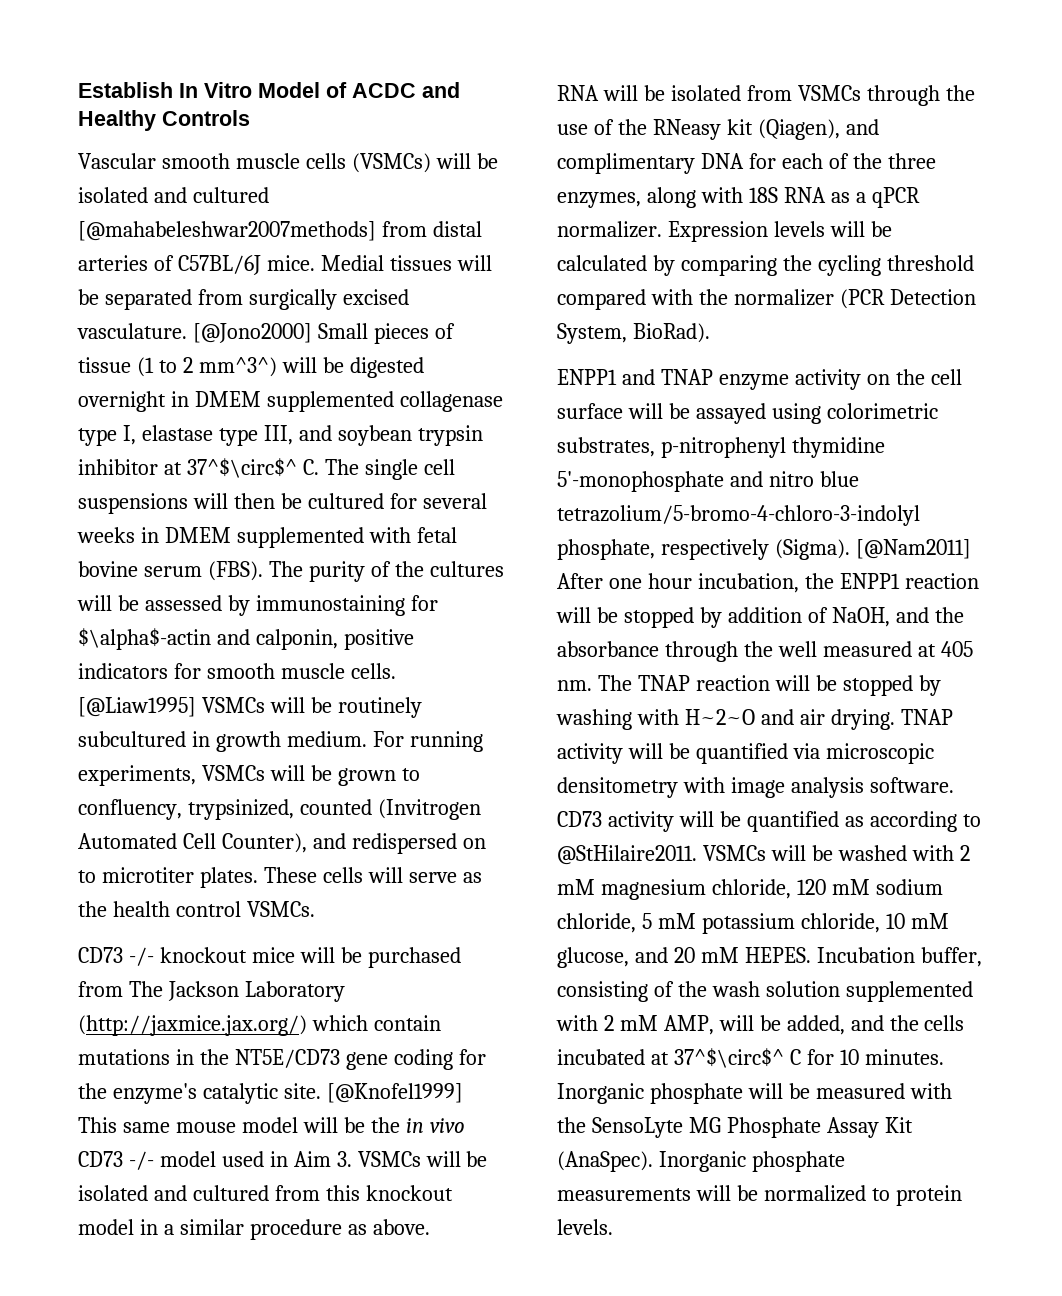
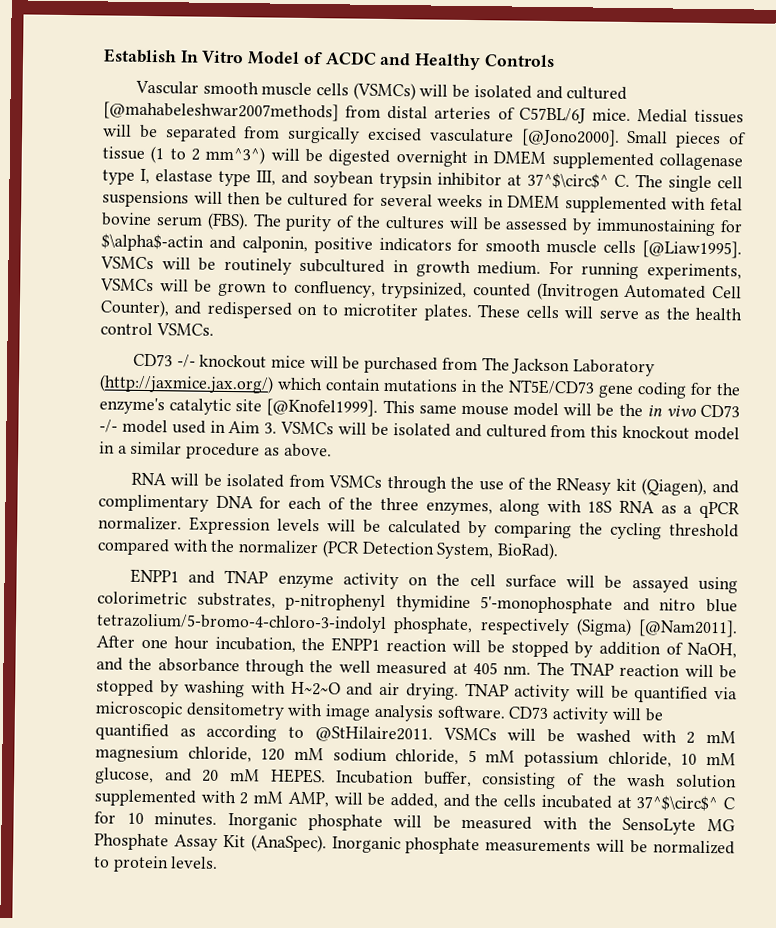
[77,323,312,343] vasculature. [@Jono2000] -> [428,128,620,147] vasculature [@Jono2000].
[350,663,396,679] [78,697,196,717] cells. [@Liaw1995] -> [603,240,743,259] cells [@Liaw1995].
[283,1083,463,1103] site. [@Knofel1999] -> [235,398,379,417] site [@Knofel1999].
[774,539,971,560] (Sigma). [@Nam2011] -> [575,618,738,638] (Sigma) [@Nam2011].

